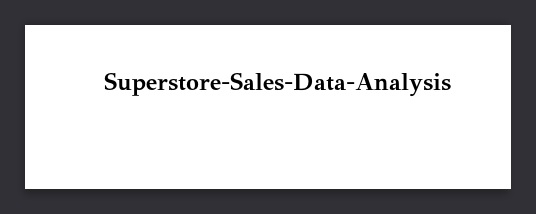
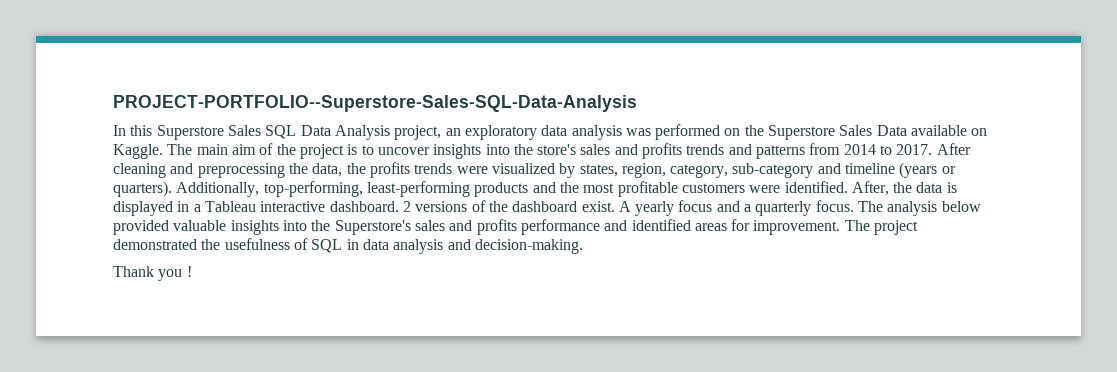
[104,72,451,97] Superstore-Sales-Data-Analysis -> [113,95,637,112] [113,124,988,140] [113,143,971,159] [113,162,956,178] [113,181,957,197] [113,200,981,216] [113,219,919,235] [113,238,583,254] [113,266,192,281] PROJECT-PORTFOLIO--Superstore-Sales-SQL-Data-Analysis // In this Superstore Sales SQL Data Analysis project, an exploratory data analysis was performed on the Superstore Sales Data available on Kaggle. The main aim of the project is to uncover insights into the store's sales and profits trends and patterns from 2014 to 2017. After cleaning and preprocessing the data, the profits trends were visualized by states, region, category, sub-category and timeline (years or quarters). Additionally, top-performing, least-performing products and the most profitable customers were identified. After, the data is displayed in a Tableau interactive dashboard. 2 versions of the dashboard exist. A yearly focus and a quarterly focus. The analysis below provided valuable insights into the Superstore's sales and profits performance and identified areas for improvement. The project demonstrated the usefulness of SQL in data analysis and decision-making. // Thank you !

